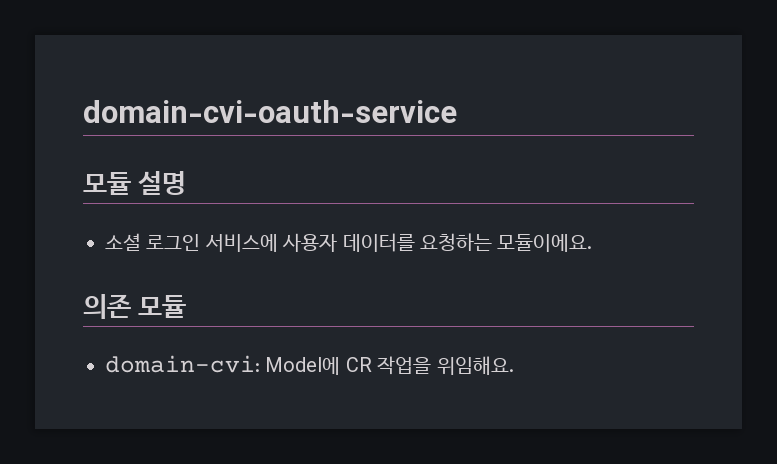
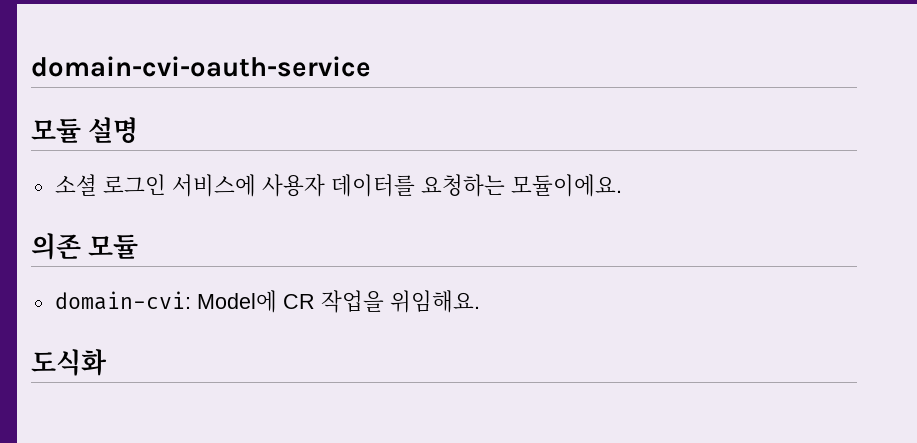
(514, 365) none -> [31,349,107,376] // 도식화

